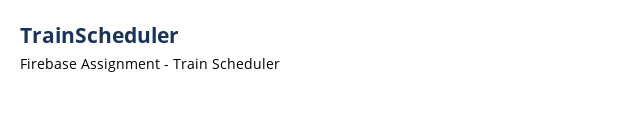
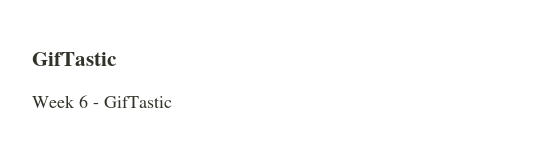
[20,27,179,43] [20,58,280,72] TrainScheduler // Firebase Assignment - Train Scheduler -> [32,52,117,66] [32,95,172,108] GifTastic // Week 6 - GifTastic

